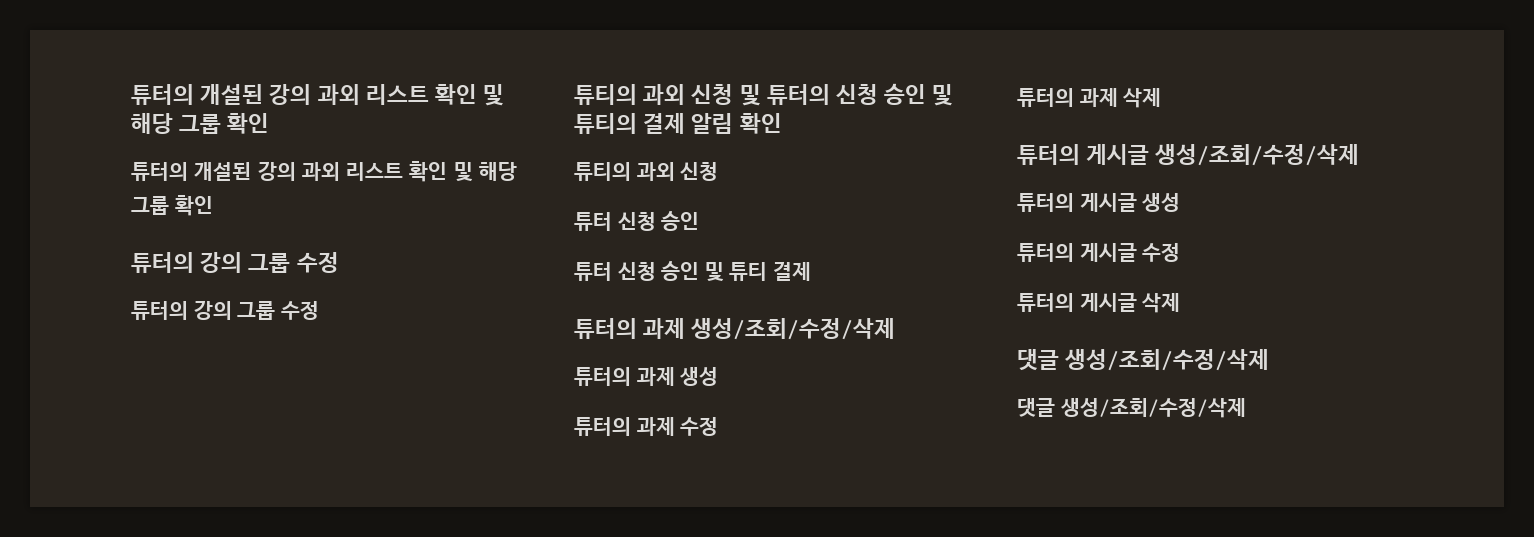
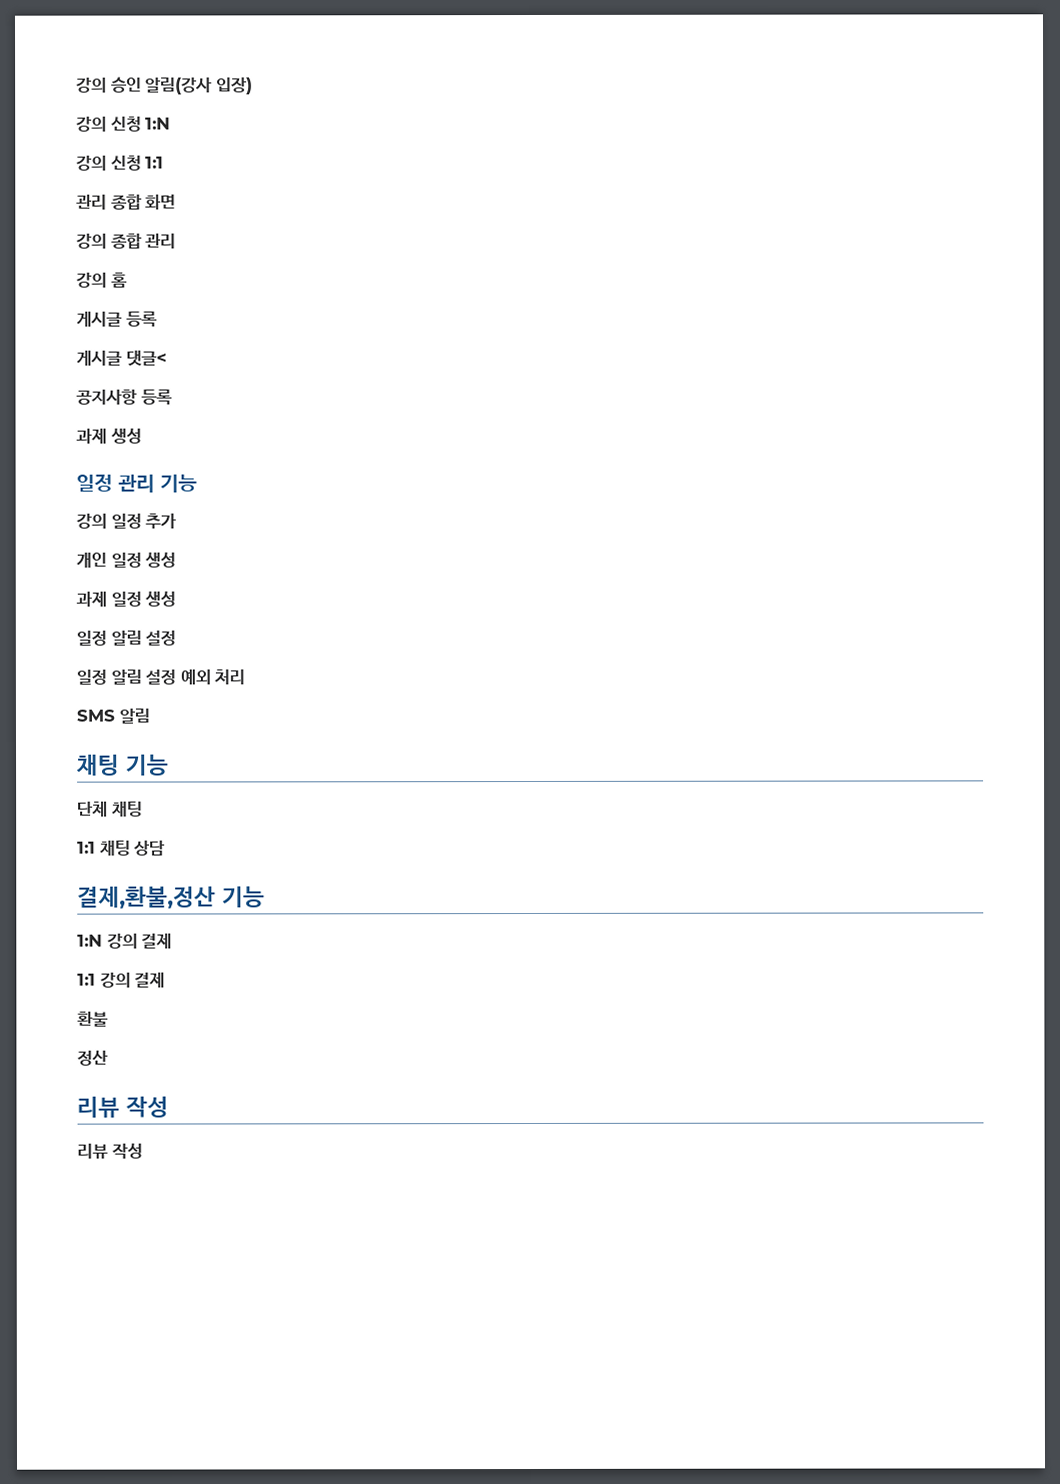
[131,84,505,106] [131,113,270,134] [131,161,517,182] [131,195,213,216] [131,252,339,273] [131,300,319,320] [574,83,954,106] [574,113,782,134] [574,162,719,181] [574,211,700,231] [574,261,811,282] [574,318,896,340] [574,367,719,386] [574,417,719,436] [1017,88,1162,108] [1017,144,1360,166] [1017,193,1181,212] [1017,243,1181,262] [1017,293,1181,313] [1017,349,1270,371] [1017,398,1246,418] 튜터의 개설된 강의 과외 리스트 확인 및 해당 그룹 확인 // 튜터의 개설된 강의 과외 리스트 확인 및 해당 그룹 확인 // 튜터의 강의 그룹 수정 // 튜터의 강의 그룹 수정 // 튜티의 과외 신청 및 튜터의 신청 승인 및 튜티의 결제 알림 확인 // 튜티의 과외 신청 // 튜터 신청 승인 // 튜터 신청 승인 및 튜티 결제 // 튜터의 과제 생성/조회/수정/삭제 // 튜터의 과제 생성 // 튜터의 과제 수정 // 튜터의 과제 삭제 // 튜터의 게시글 생성/조회/수정/삭제 // 튜터의 게시글 생성 // 튜터의 게시글 수정 // 튜터의 게시글 삭제 // 댓글 생성/조회/수정/삭제 // 댓글 생성/조회/수정/삭제 -> [76,76,253,95] [76,116,172,132] [76,155,165,171] [76,194,177,210] [76,233,177,249] [76,272,128,288] [76,311,158,327] [76,350,167,367] [76,389,173,405] [76,427,142,444] [76,473,197,493] [76,513,178,529] [76,551,177,568] [76,590,177,607] [76,630,177,646] [76,669,246,685] [76,708,150,724] [76,754,169,776] [77,801,143,817] [77,840,167,856] [77,886,265,909] [77,933,173,949] [77,972,166,988] [77,1011,109,1027] [77,1050,109,1066] [77,1096,169,1118] [77,1142,143,1160] 강의 승인 알림(강사 입장) // 강의 신청 1:N // 강의 신청 1:1 // 관리 종합 화면 // 강의 종합 관리 // 강의 홈 // 게시글 등록 // 게시글 댓글< // 공지사항 등록 // 과제 생성 // 일정 관리 기능 // 강의 일정 추가 // 개인 일정 생성 // 과제 일정 생성 // 일정 알림 설정 // 일정 알림 설정 예외 처리 // SMS 알림 // 채팅 기능 // 단체 채팅 // 1:1 채팅 상담 // 결제,환불,정산 기능 // 1:N 강의 결제 // 1:1 강의 결제 // 환불 // 정산 // 리뷰 작성 // 리뷰 작성

